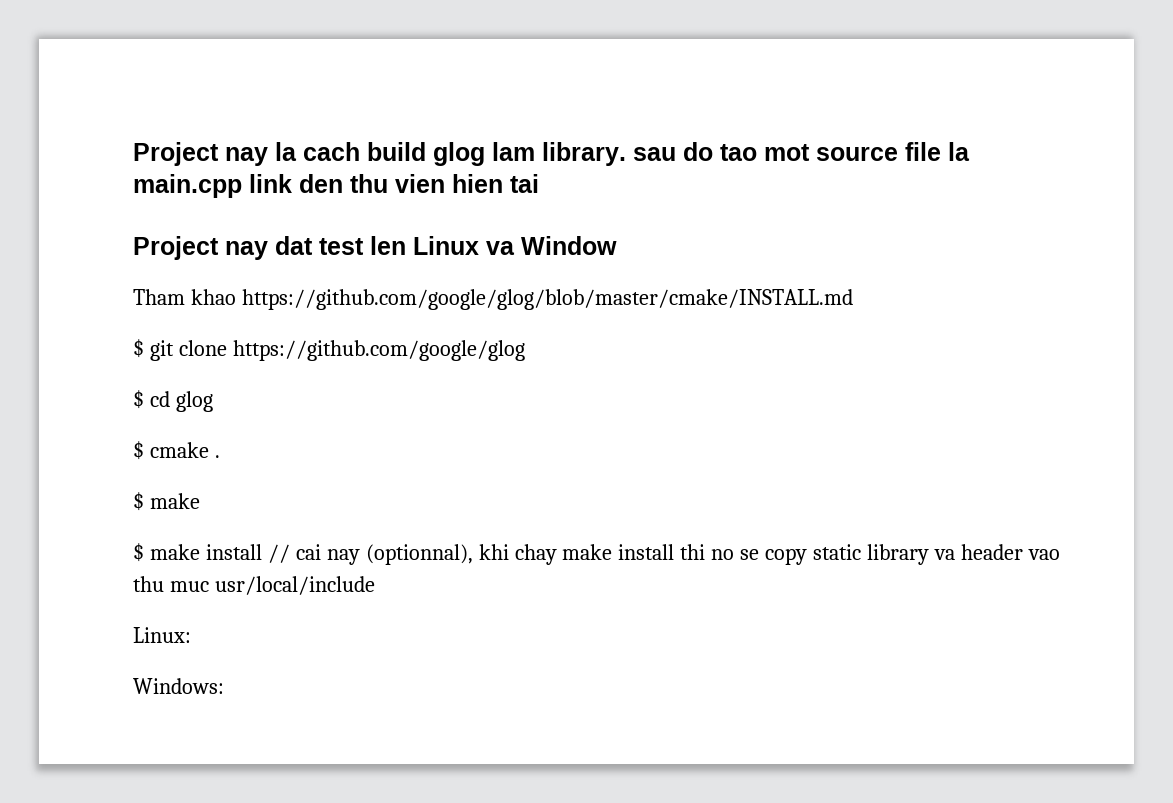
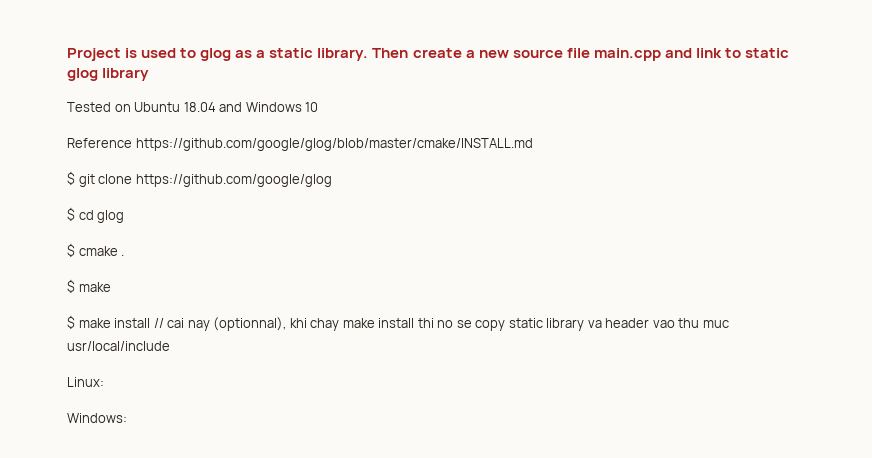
[133,142,970,166] [133,174,539,198] [133,236,617,260] [133,289,236,305] Project nay la cach build glog lam library. sau do tao mot source file la main.cpp link den thu vien hien tai // Project nay dat test len Linux va Window // Tham khao -> [67,48,789,61] [67,68,150,81] [67,102,319,112] [67,138,132,148] Project is used to glog as a static library. Then create a new source file main.cpp and link to static glog library // Tested on Ubuntu 18.04 and Windows 10 // Reference

